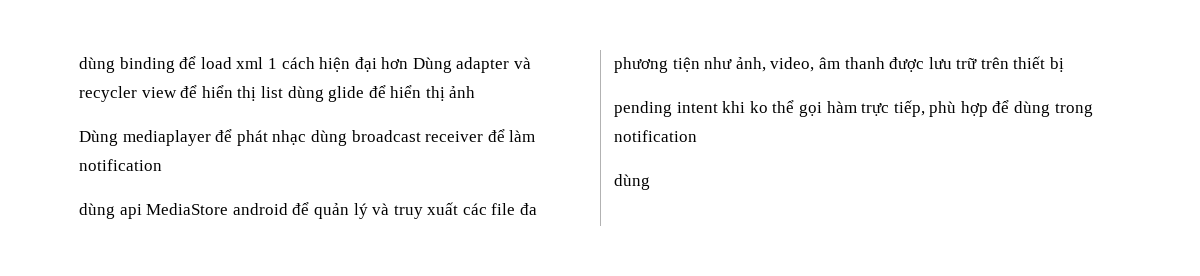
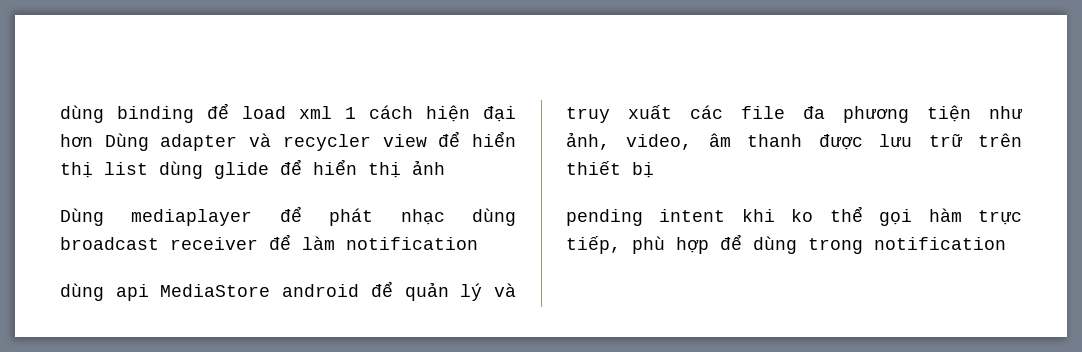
[614,174,650,190] // dùng -> (1006, 243) none

